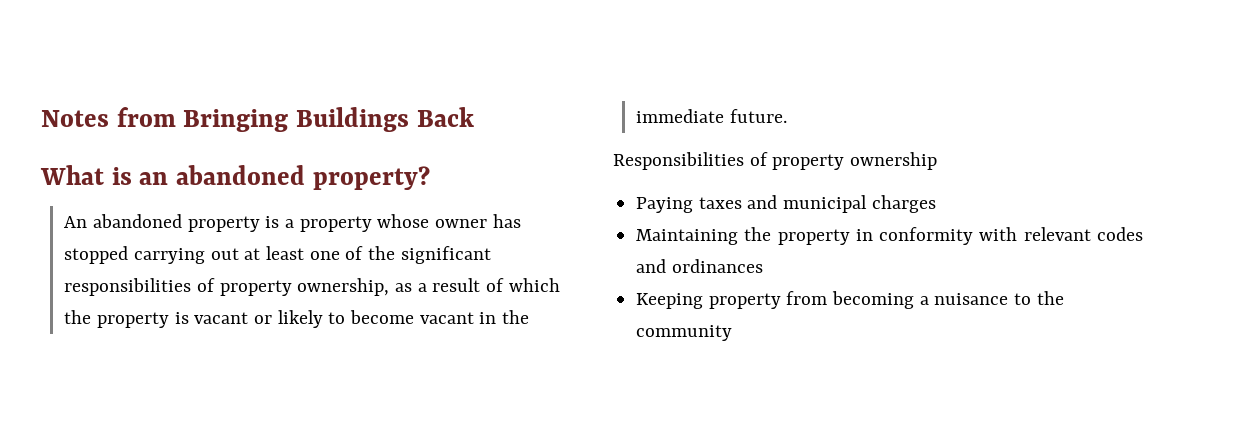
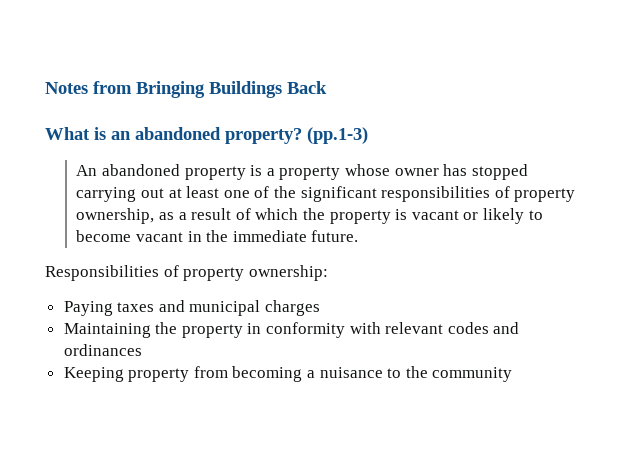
(430, 178) none -> [307,127,368,144] (pp.1-3)
[850,152,938,170] ownership -> [248,265,328,281] ownership:

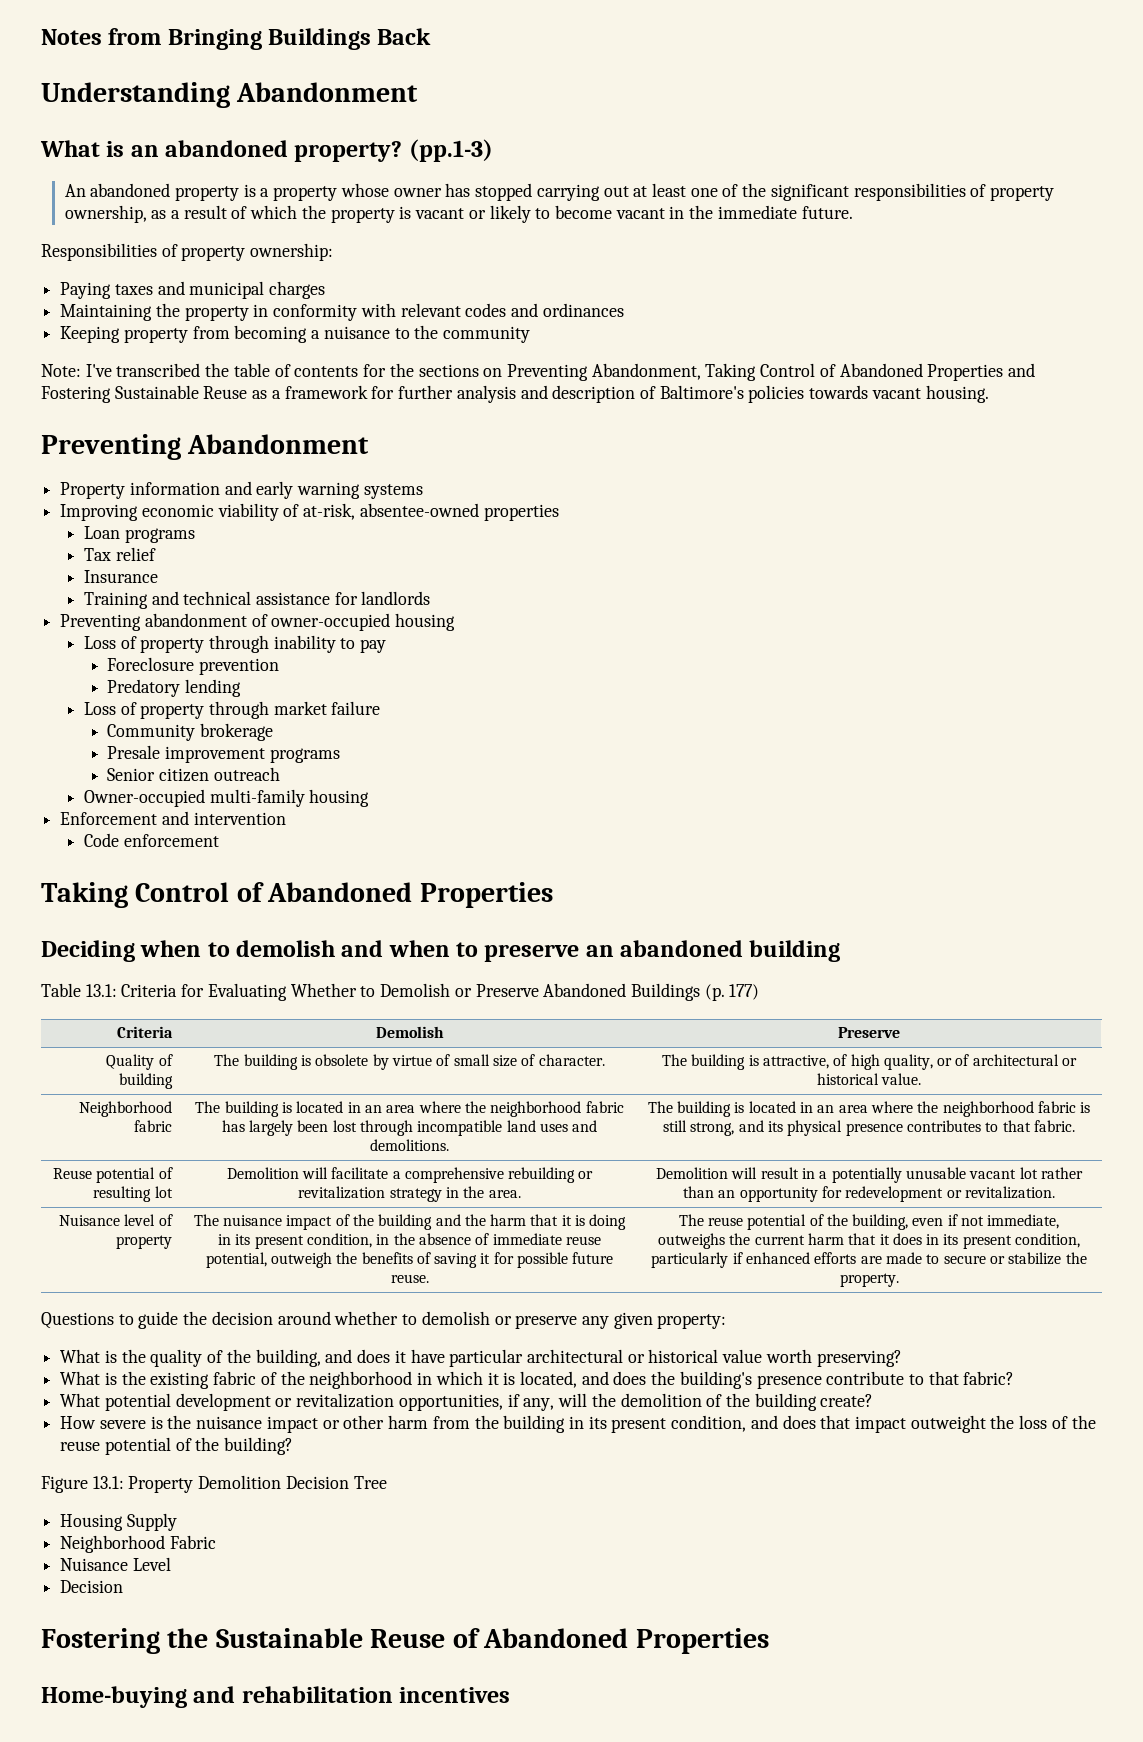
(327, 87) none -> [41,82,419,108] // Understanding Abandonment
(513, 374) none -> [41,363,1036,381] [41,385,989,403] [41,434,370,460] [60,481,423,499] [60,503,559,521] [83,526,195,543] [83,547,156,561] [83,570,158,583] [83,591,431,609] [60,613,456,631] [83,635,387,653] [107,657,280,675] [107,679,242,697] [83,701,381,719] [107,723,274,741] [107,745,340,763] [107,767,280,782] [83,789,370,807] [60,811,286,825] [83,833,219,847] [41,882,553,908] [41,940,841,962] [41,983,760,1001] [116,1026,173,1038] [375,1026,444,1038] [838,1027,900,1038] [106,1054,173,1070] [118,1073,173,1089] [214,1054,605,1070] [661,1054,1078,1070] [816,1073,922,1085] [78,1101,172,1117] [133,1120,172,1132] [195,1101,624,1117] [221,1120,598,1136] [370,1139,450,1151] [647,1101,1091,1117] [663,1120,1075,1136] [53,1167,173,1183] [93,1186,173,1202] [226,1167,594,1183] [298,1186,521,1202] [656,1167,1083,1183] [683,1186,1055,1202] [59,1214,173,1226] [115,1235,172,1249] [193,1214,627,1230] [218,1233,601,1249] [205,1252,614,1268] [390,1274,429,1283] [678,1214,1060,1230] [657,1233,1081,1249] [651,1252,1087,1268] [839,1273,899,1287] [41,1311,727,1329] [60,1349,902,1367] [60,1371,1015,1389] [60,1393,874,1411] [60,1415,1096,1433] [60,1437,294,1455] [41,1475,387,1493] [60,1513,177,1531] [60,1535,216,1553] [60,1557,171,1571] [60,1580,124,1593] [41,1628,769,1654] [41,1686,511,1708] // Note: I've transcribed the table of contents for the sections on Preventing Abandonment, Taking Control of Abandoned Properties and Fostering Sustainable Reuse as a framework for further analysis and description of Baltimore's policies towards vacant housing. // Preventing Abandonment // Property information and early warning systems // Improving economic viability of at-risk, absentee-owned properties // Loan programs // Tax relief // Insurance // Training and technical assistance for landlords // Preventing abandonment of owner-occupied housing // Loss of property through inability to pay // Foreclosure prevention // Predatory lending // Loss of property through market failure // Community brokerage // Presale improvement programs // Senior citizen outreach // Owner-occupied multi-family housing // Enforcement and intervention // Code enforcement // Taking Control of Abandoned Properties // Deciding when to demolish and when to preserve an abandoned building // Table 13.1: Criteria for Evaluating Whether to Demolish or Preserve Abandoned Buildings (p. 177) // Criteria | Demolish | Preserve // Quality of building | The building is obsolete by virtue of small size of character. | The building is attractive, of high quality, or of architectural or historical value. // Neighborhood fabric | The building is located in an area where the neighborhood fabric has largely been lost through incompatible land uses and demolitions. | The building is located in an area where the neighborhood fabric is still strong, and its physical presence contributes to that fabric. // Reuse potential of resulting lot | Demolition will facilitate a comprehensive rebuilding or revitalization strategy in the area. | Demolition will result in a potentially unusable vacant lot rather than an opportunity for redevelopment or revitalization. // Nuisance level of property | The nuisance impact of the building and the harm that it is doing in its present condition, in the absence of immediate reuse potential, outweigh the benefits of saving it for possible future reuse. | The reuse potential of the building, even if not immediate, outweighs the current harm that it does in its present condition, particularly if enhanced efforts are made to secure or stabilize the property. // Questions to guide the decision around whether to demolish or preserve any given property: // What is the quality of the building, and does it have particular architectural or historical value worth preserving? // What is the existing fabric of the neighborhood in which it is located, and does the building's presence contribute to that fabric? // What potential development or revitalization opportunities, if any, will the demolition of the building create? // How severe is the nuisance impact or other harm from the building in its present condition, and does that impact outweight the loss of the reuse potential of the building? // Figure 13.1: Property Demolition Decision Tree // Housing Supply // Neighborhood Fabric // Nuisance Level // Decision // Fostering the Sustainable Reuse of Abandoned Properties // Home-buying and rehabilitation incentives

